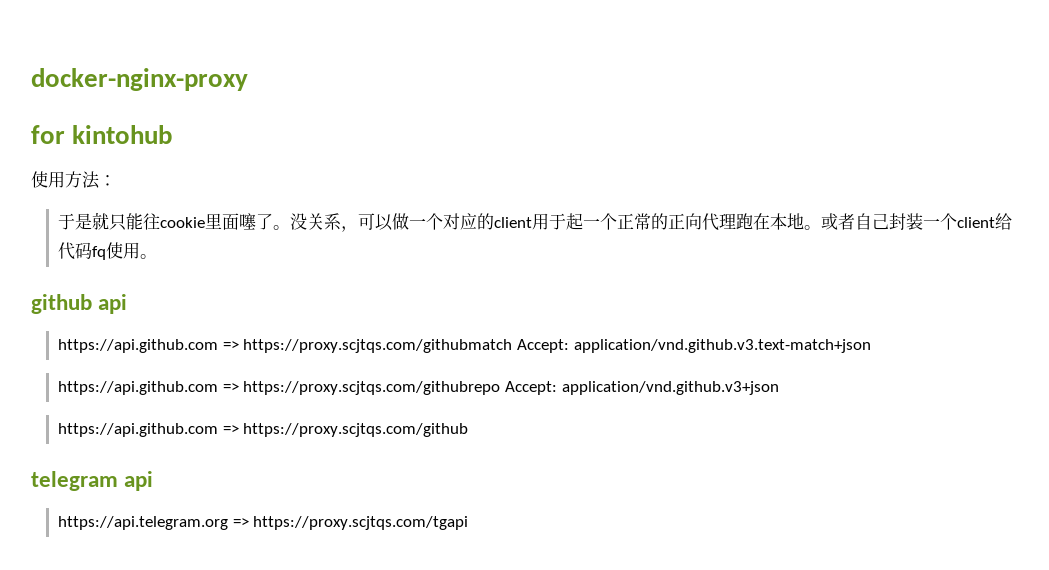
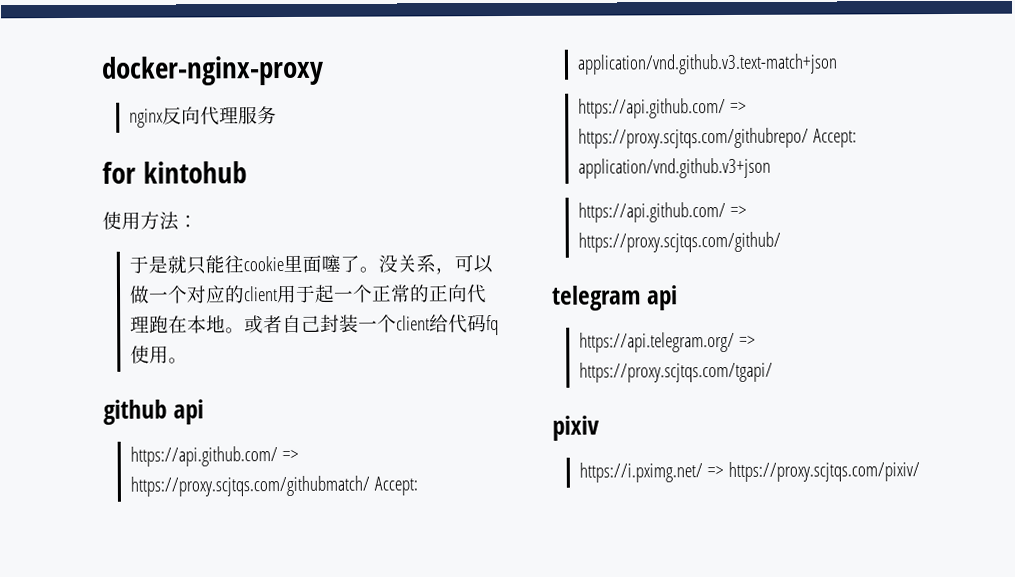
(248, 79) none -> [128,106,277,128] // nginx反向代理服务
[58,339,513,353] https://api.github.com => https://proxy.scjtqs.com/githubmatch -> [129,446,299,467] [129,475,370,497] https://api.github.com/ => https://proxy.scjtqs.com/githubmatch/
[58,381,501,395] https://api.github.com => https://proxy.scjtqs.com/githubrepo -> [577,98,747,119] [577,127,809,149] https://api.github.com/ => https://proxy.scjtqs.com/githubrepo/
[58,423,469,437] https://api.github.com => https://proxy.scjtqs.com/github -> [577,202,747,223] [577,231,781,253] https://api.github.com/ => https://proxy.scjtqs.com/github/
[58,516,469,530] https://api.telegram.org => https://proxy.scjtqs.com/tgapi -> [578,331,756,353] [578,361,773,383] [552,415,600,441] [578,461,920,483] https://api.telegram.org/ => https://proxy.scjtqs.com/tgapi/ // pixiv // https://i.pximg.net/ => https://proxy.scjtqs.com/pixiv/

